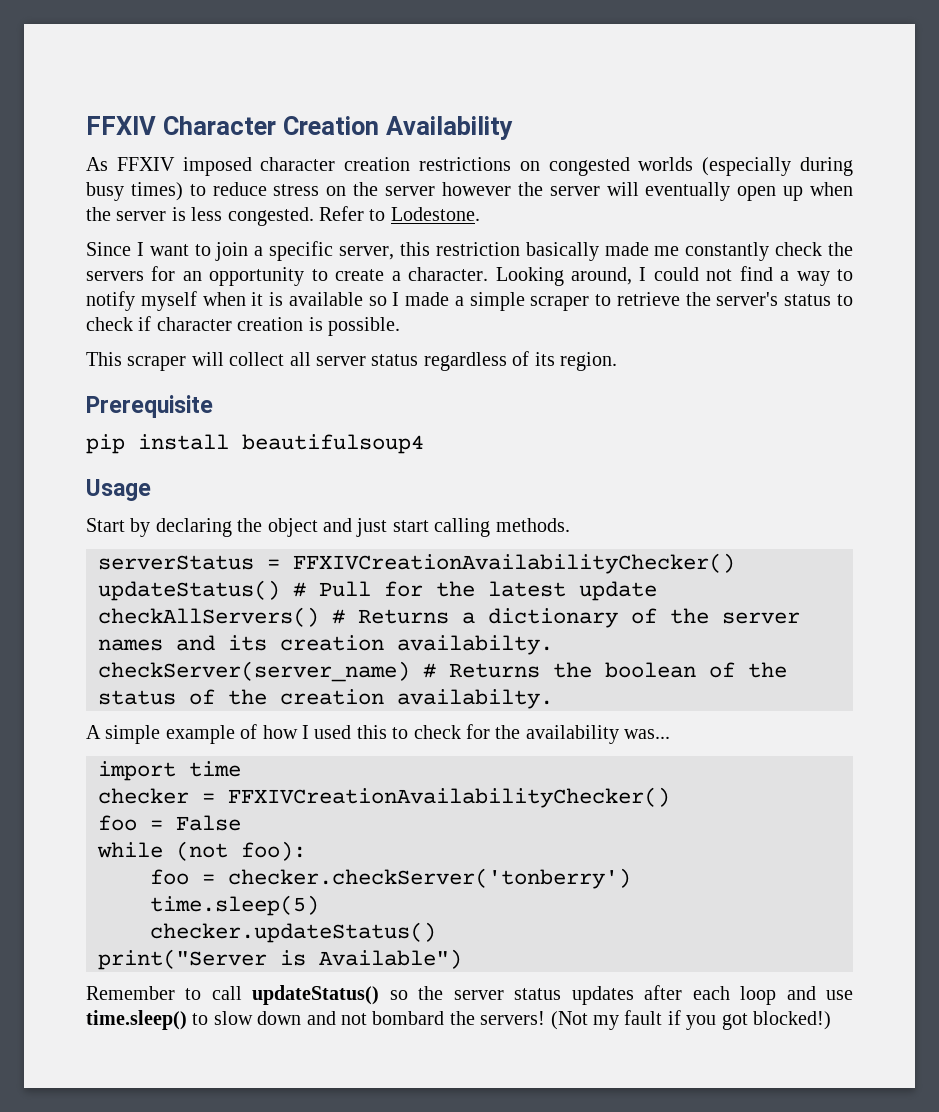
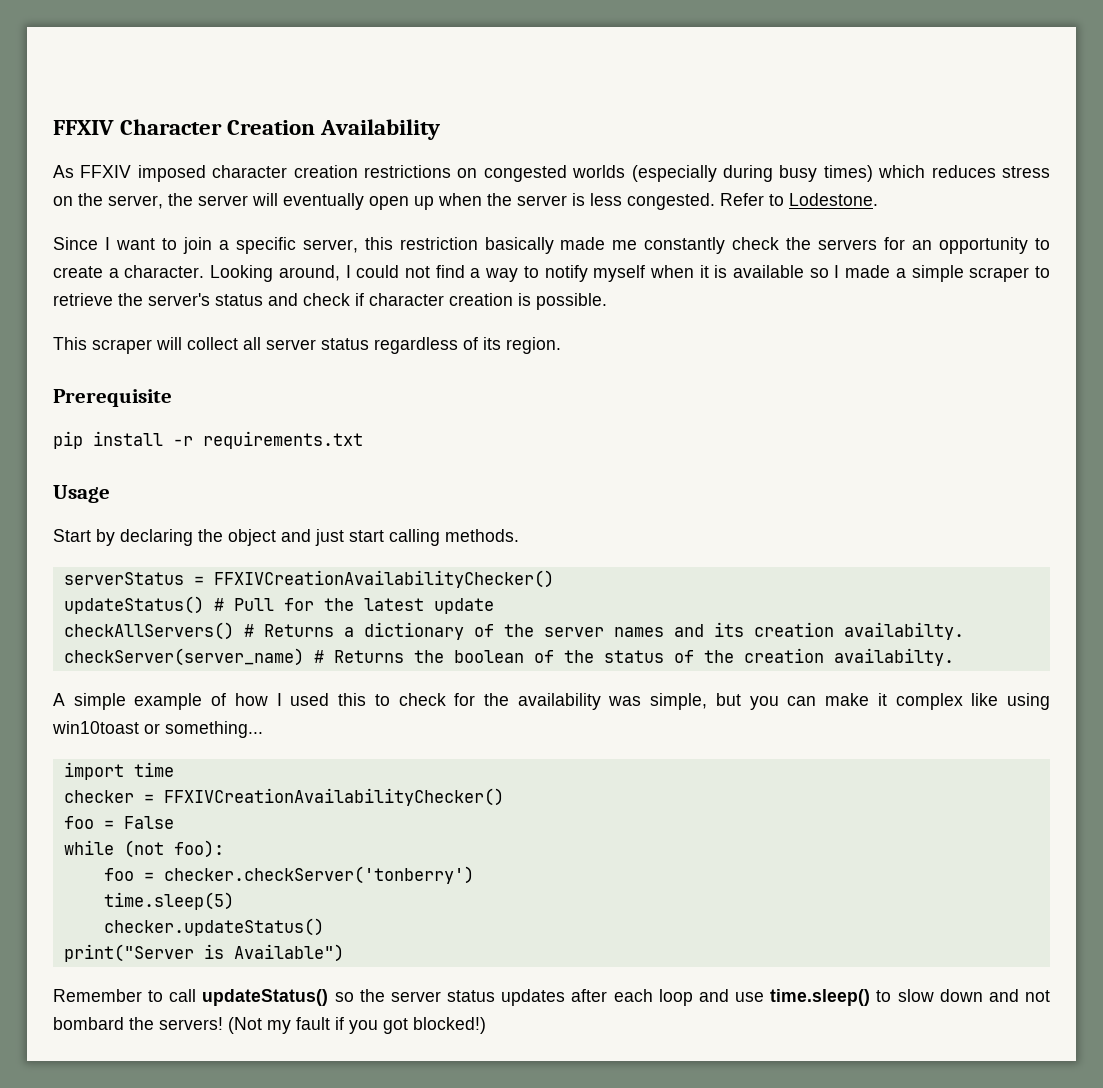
[189,182,267,196] to reduce -> [878,165,996,178] which reduces
[385,182,511,196] server however -> [108,195,163,209] server,
[836,294,853,306] to -> [268,293,298,306] and
[242,434,424,454] beautifulsoup4 -> [173,431,363,449] -r requirements.txt
[624,729,671,739] was... -> [608,693,1051,710] [52,721,263,738] was simple, but you can make it complex like using win10toast or something...

